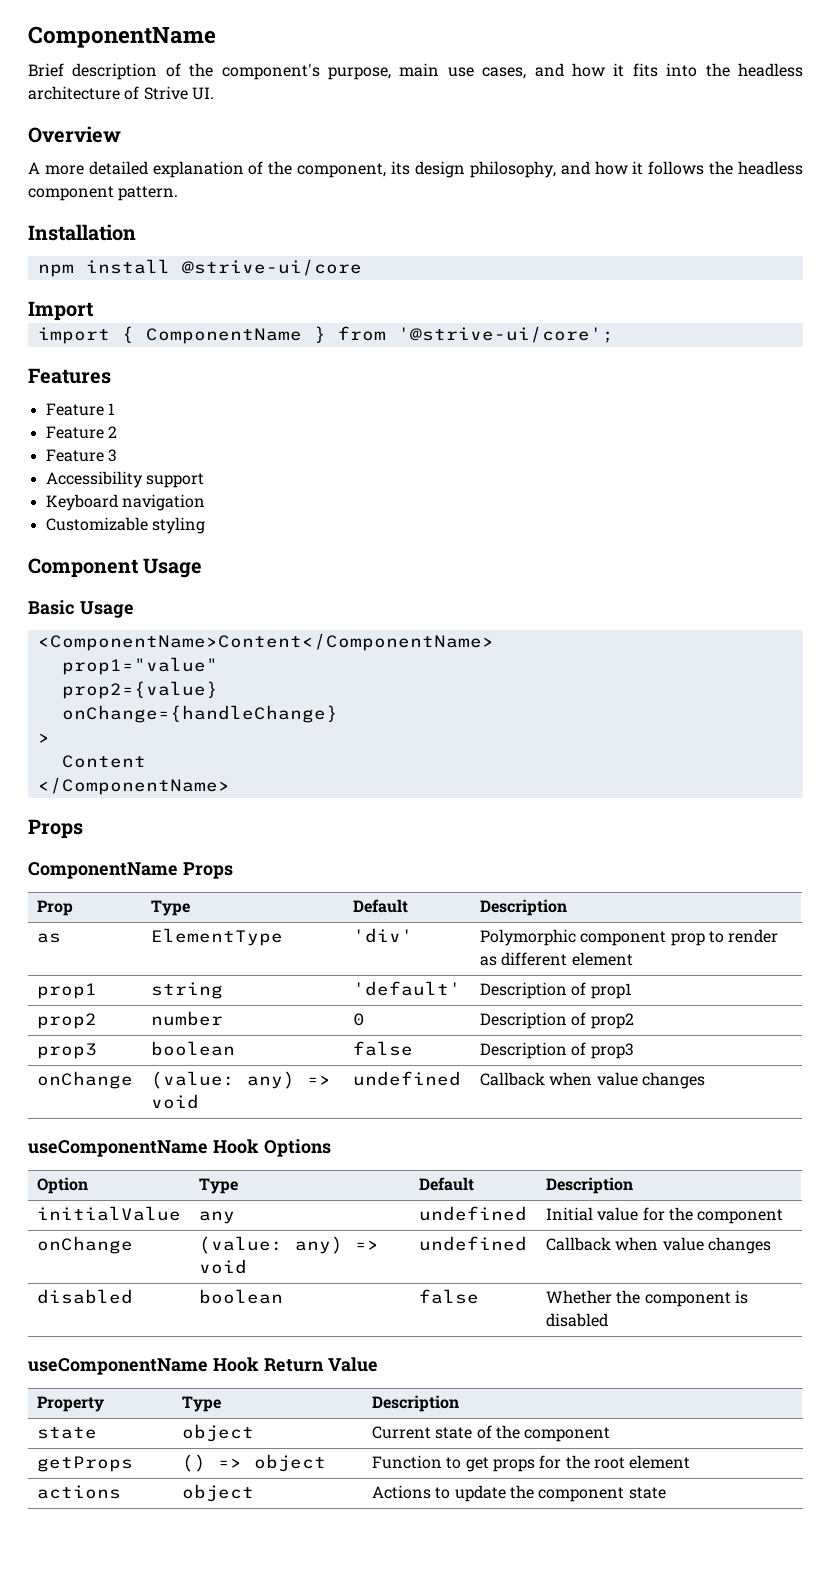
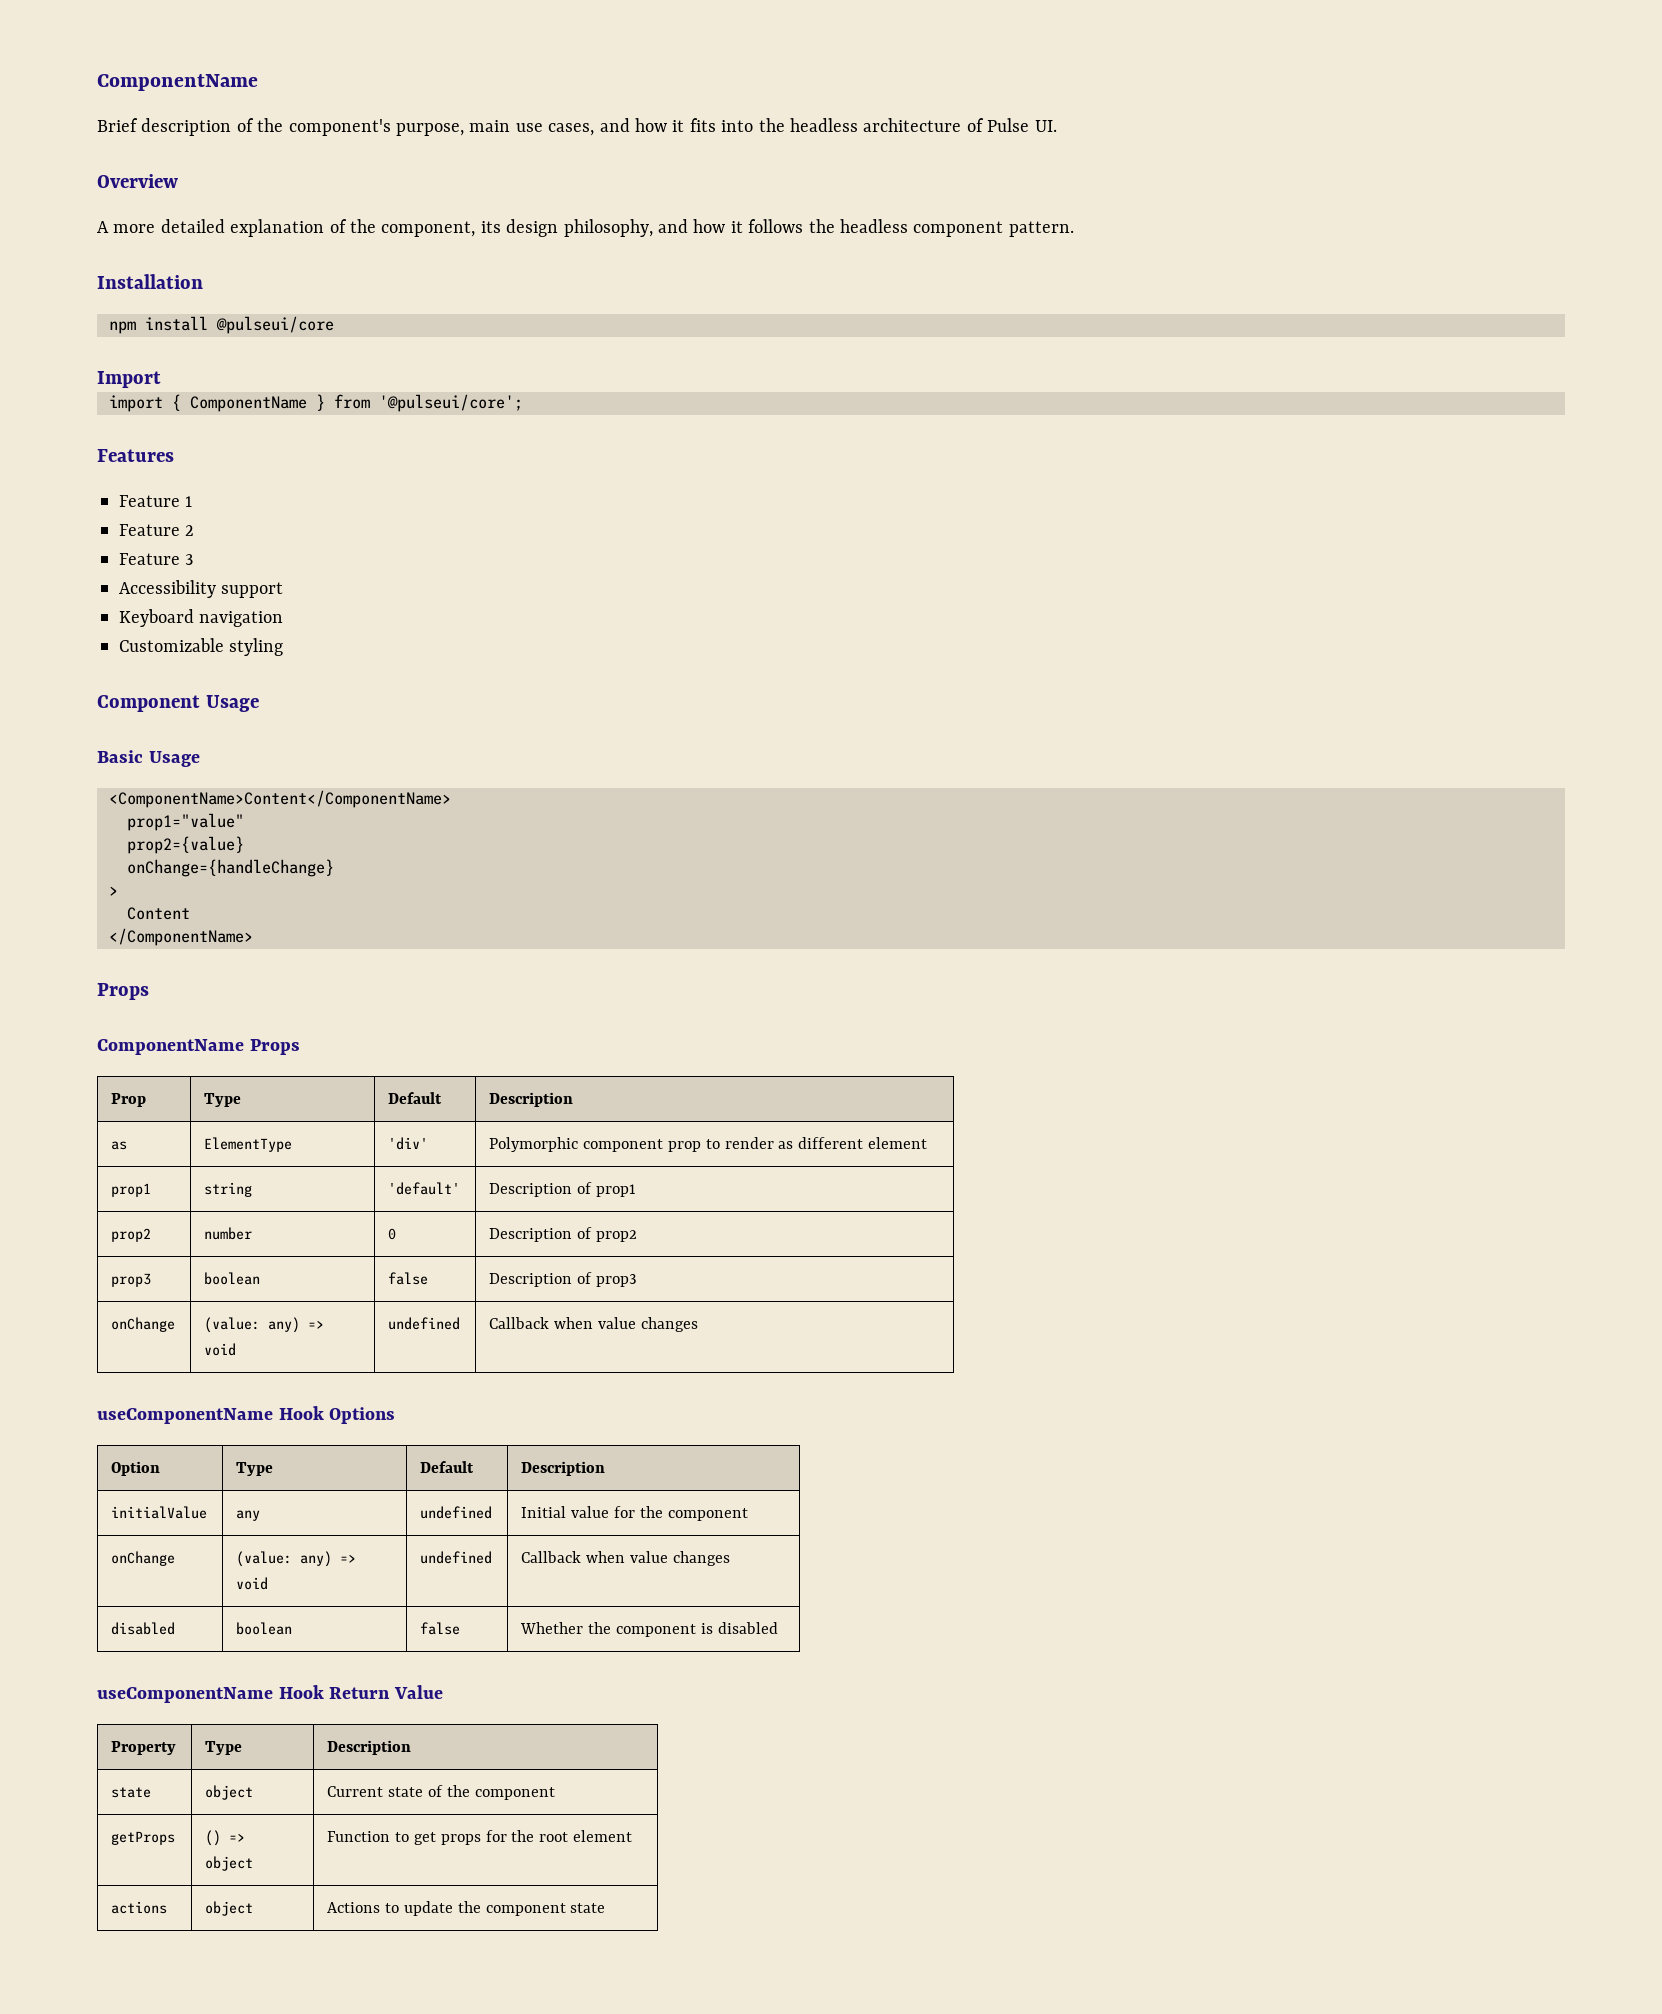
[143,86,188,100] Strive -> [987,118,1030,132] Pulse
[181,259,362,276] @strive-ui/core -> [216,316,334,334] @pulseui/core
[397,326,614,343] '@strive-ui/core'; -> [379,394,523,412] '@pulseui/core';

